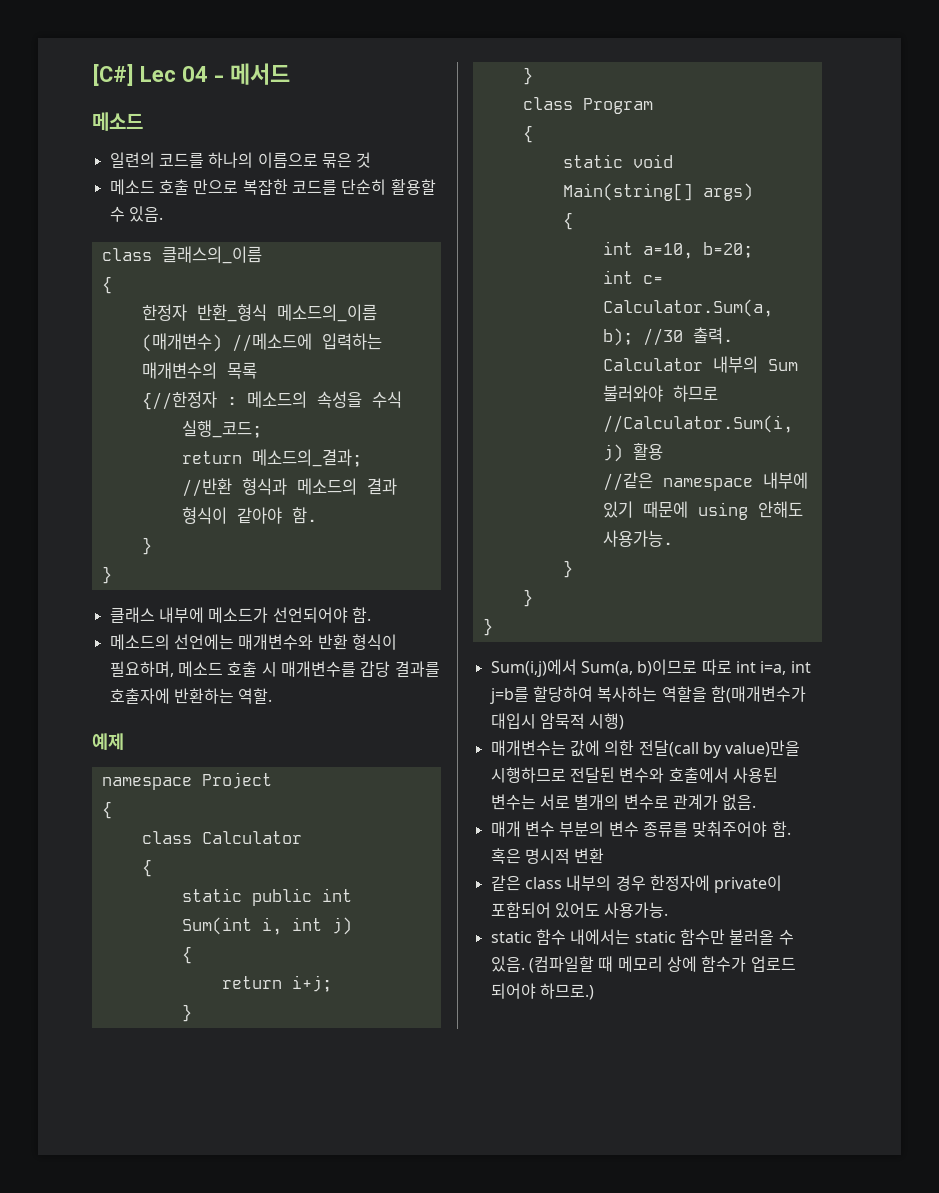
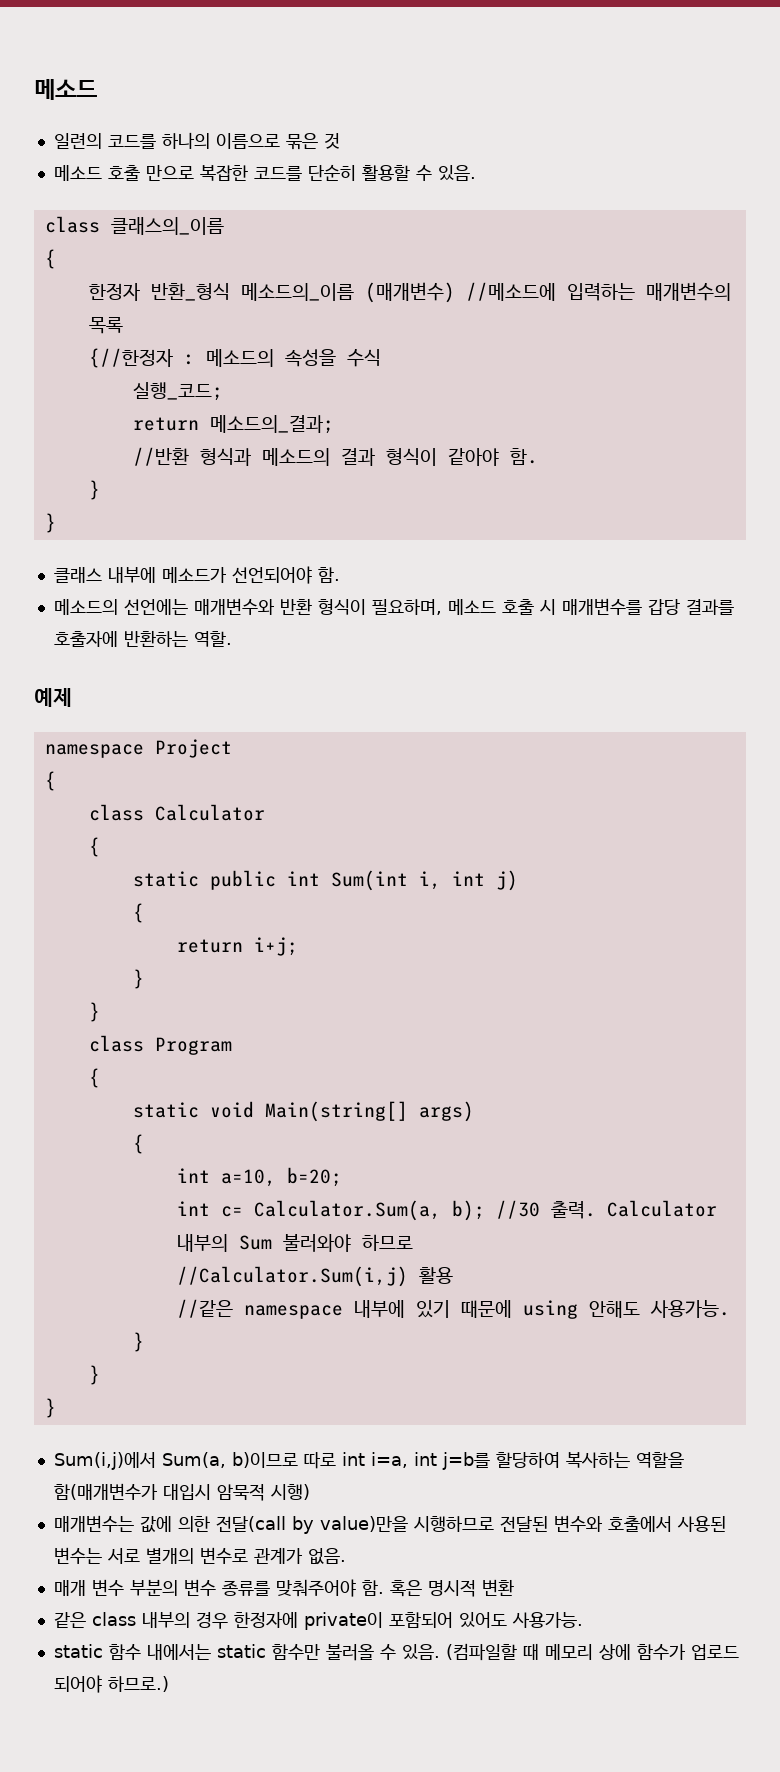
[92,63,290,86] [C#] Lec 04 - 메서드 // -> (34, 89) none

